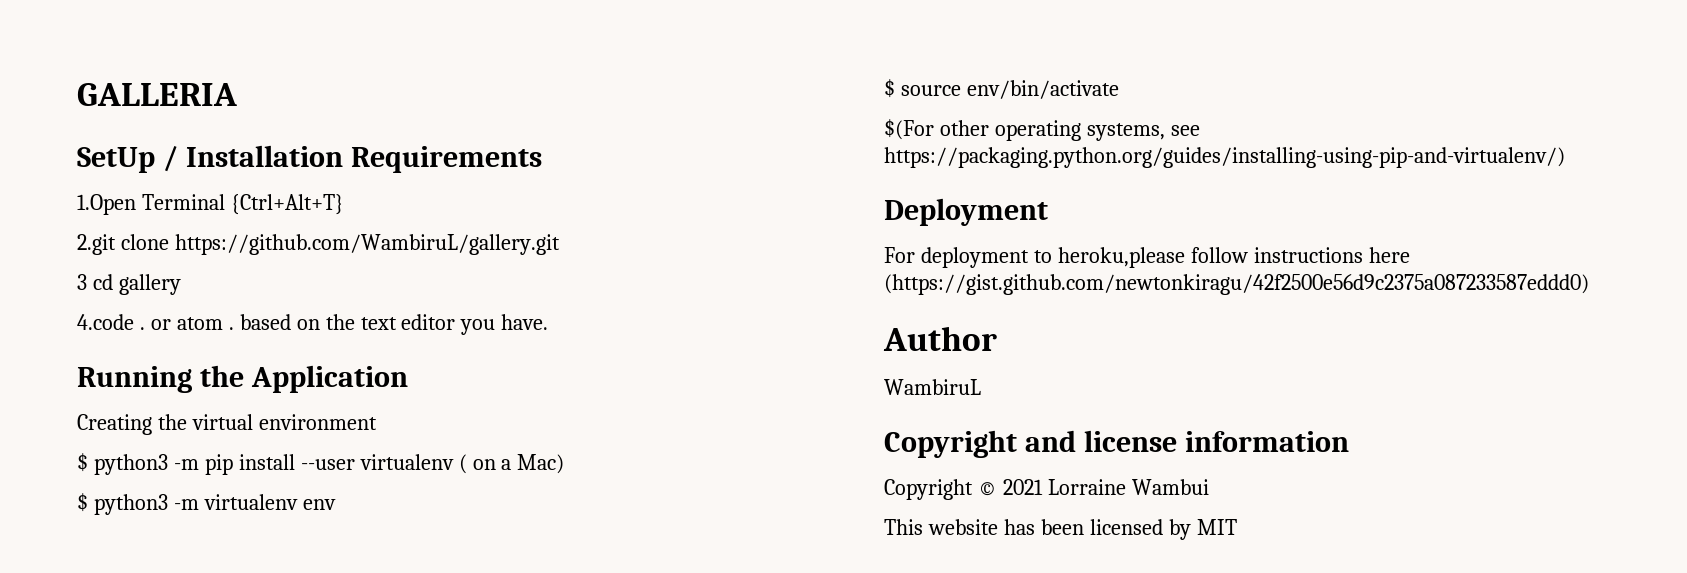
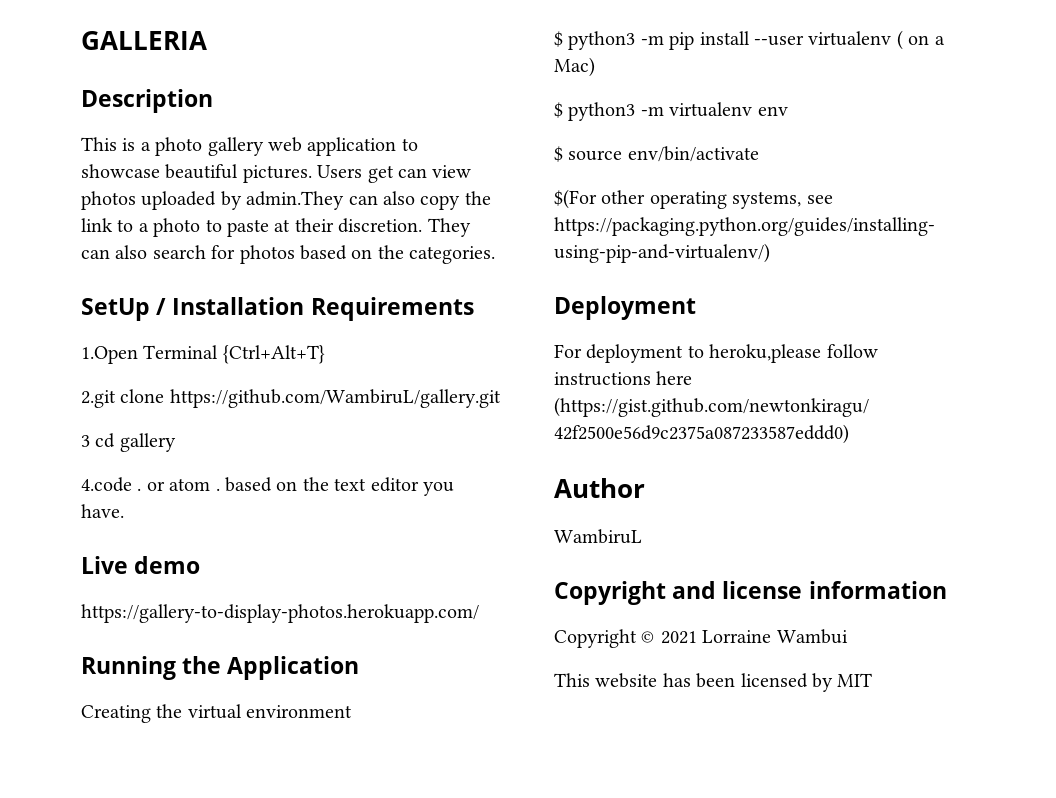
(237, 94) none -> [81,89,213,113] [81,137,418,156] [81,164,472,183] [81,191,491,210] [81,218,471,237] [81,245,496,264] // Description // This is a photo gallery web application to showcase beautiful pictures. Users get can view photos uploaded by admin.They can also copy the link to a photo to paste at their discretion. They can also search for photos based on the categories.
(549, 322) none -> [81,556,201,574] [81,604,479,623] // Live demo // https://gallery-to-display-photos.herokuapp.com/

